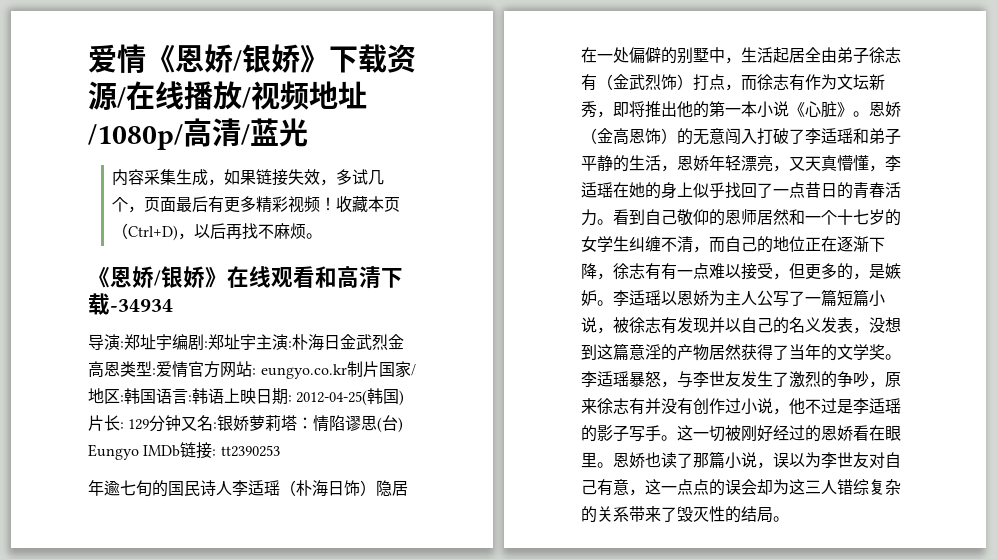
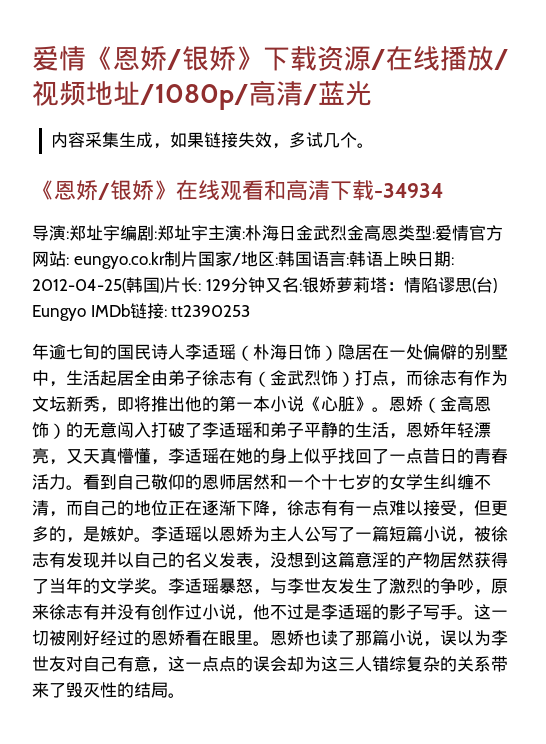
[128,196,401,213] [112,223,307,241] ，页面最后有更多精彩视频！收藏本页（Ctrl+D)，以后再找不麻烦 -> (358, 140) none

